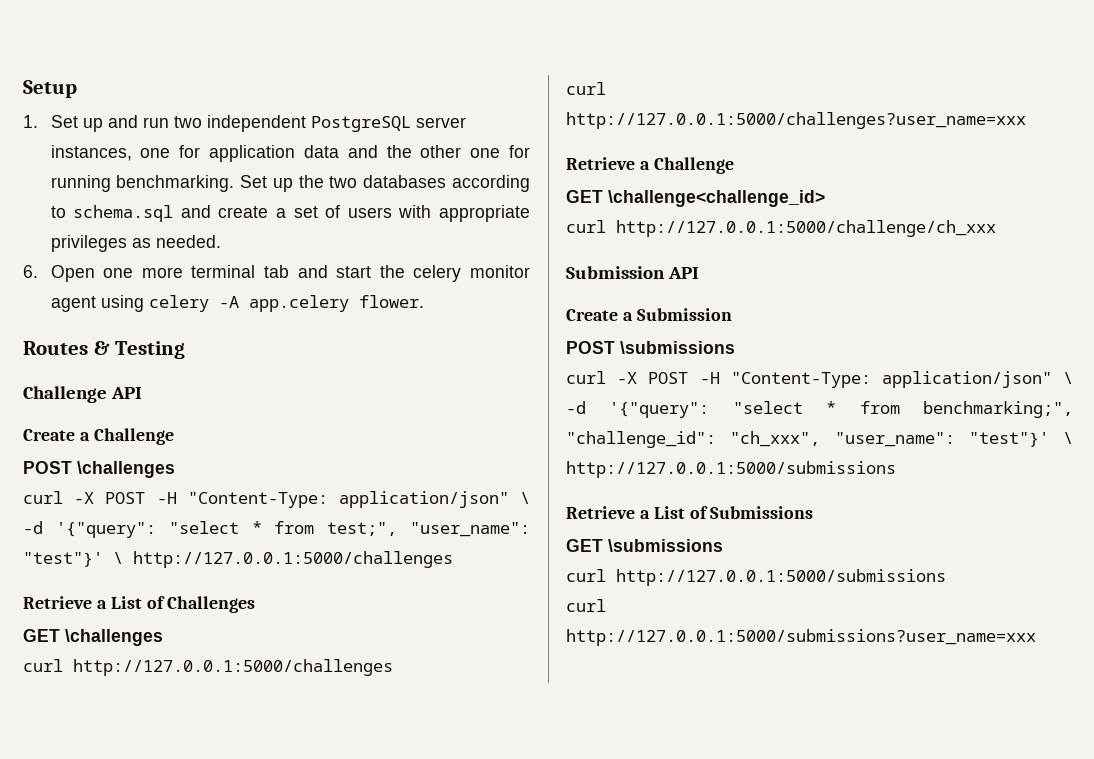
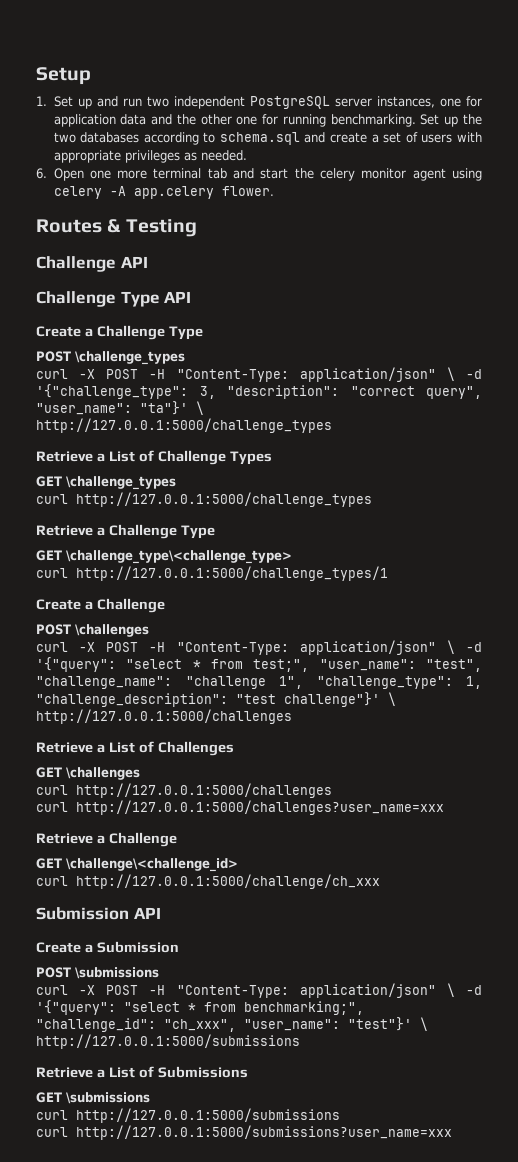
(143, 393) none -> [36,291,192,307] [36,325,203,340] [36,351,185,365] [36,367,483,382] [36,384,482,399] [36,401,204,415] [36,418,332,433] [36,450,272,465] [36,476,176,490] [36,492,372,507] [36,524,215,539] [36,550,292,564] [36,566,388,581] // Challenge Type API // Create a Challenge Type // POST \challenge_types // curl -X POST -H "Content-Type: application/json" \ -d '{"challenge_type": 3, "description": "correct query", "user_name": "ta"}' \ http://127.0.0.1:5000/challenge_types // Retrieve a List of Challenge Types // GET \challenge_types // curl http://127.0.0.1:5000/challenge_types // Retrieve a Challenge Type // GET \challenge_type\<challenge_type> // curl http://127.0.0.1:5000/challenge_types/1
[23,552,103,567] "test"}' -> [426,659,482,672] [36,676,482,689] [36,692,380,707] "test", "challenge_name": "challenge 1", "challenge_type": 1, "challenge_description": "test challenge"}'
[608,190,825,207] \challenge<challenge_id> -> [66,858,238,872] \challenge\<challenge_id>

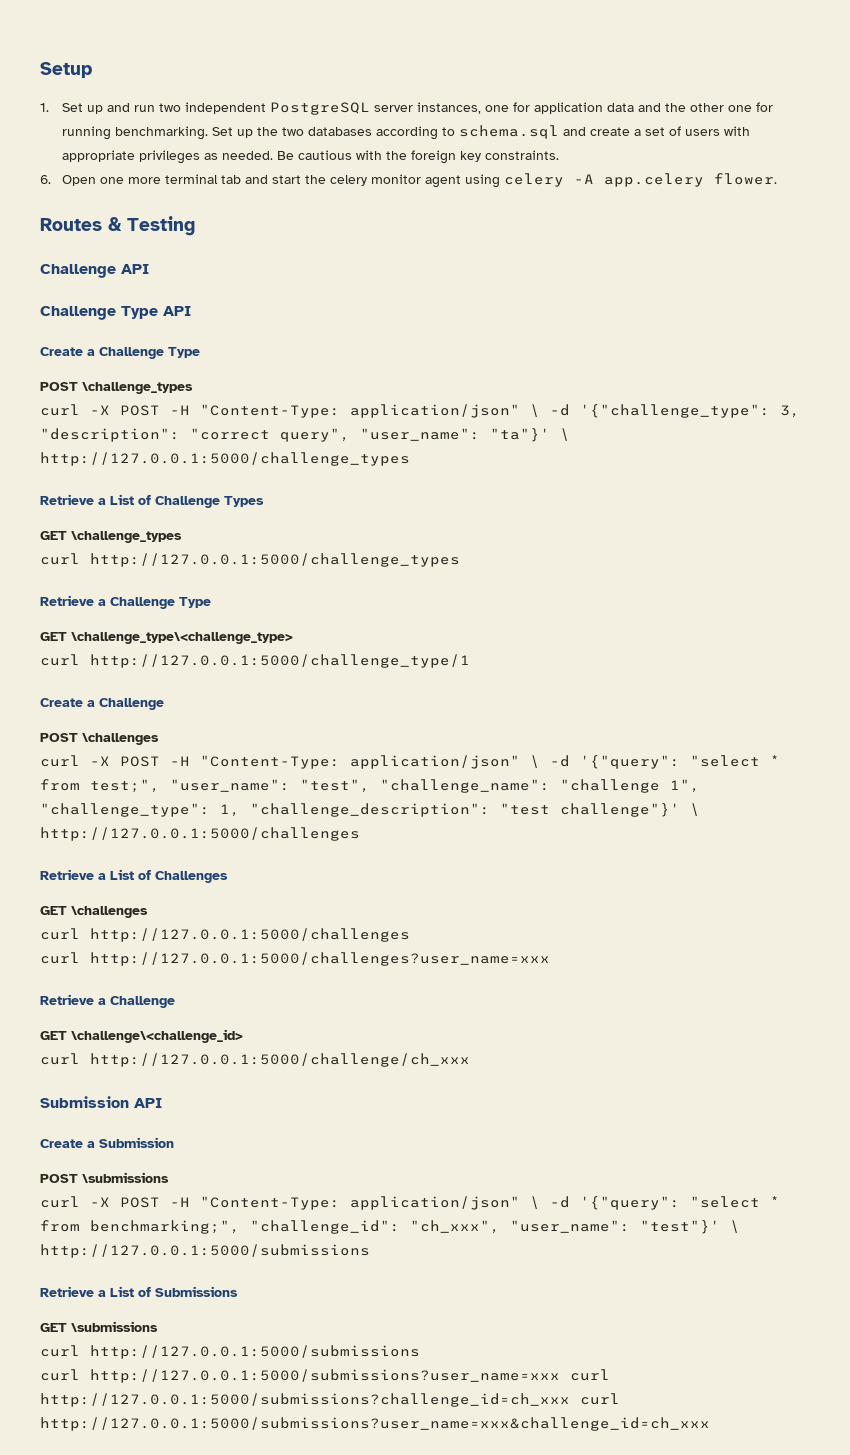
(247, 155) none -> [277,150,560,164] Be cautious with the foreign key constraints.
[76,566,388,581] http://127.0.0.1:5000/challenge_types/1 -> [90,654,470,668] http://127.0.0.1:5000/challenge_type/1
(452, 1132) none -> [570,1369,610,1381] [40,1393,620,1407] [40,1417,710,1431] curl http://127.0.0.1:5000/submissions?challenge_id=ch_xxx curl http://127.0.0.1:5000/submissions?user_name=xxx&challenge_id=ch_xxx

